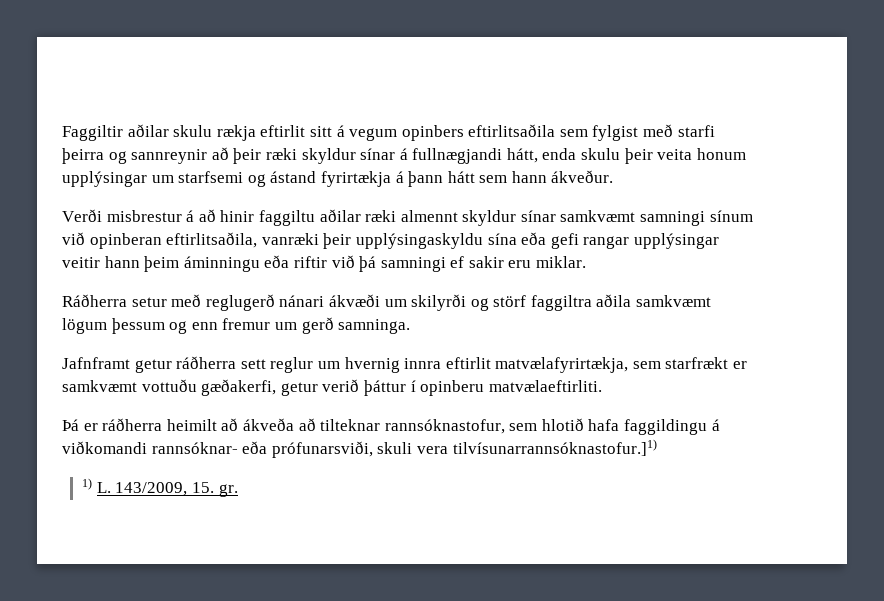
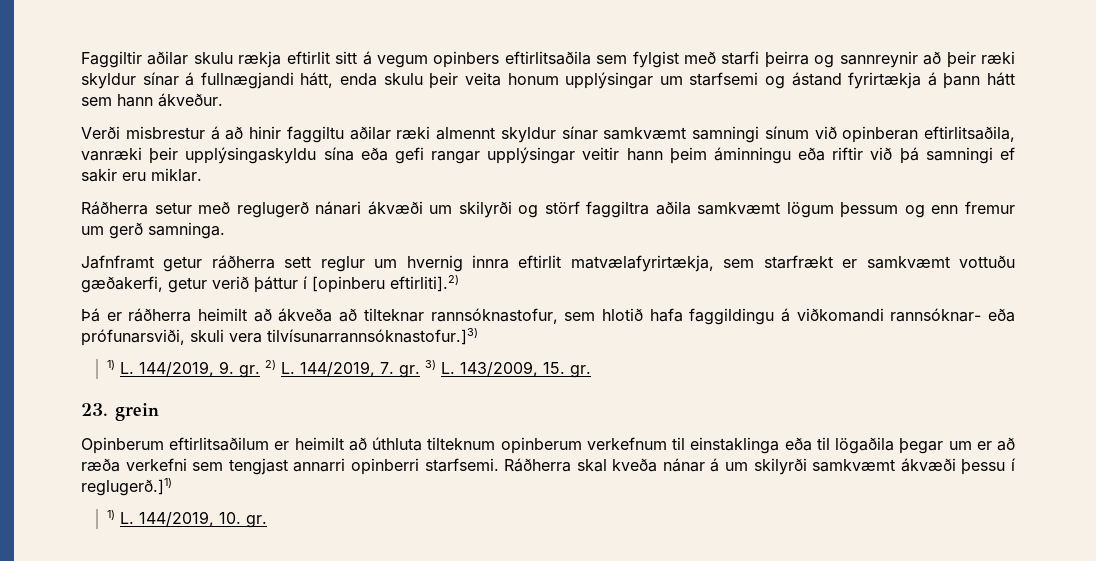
[420,380,602,396] opinberu matvælaeftirliti. -> [312,275,459,293] [opinberu eftirliti].2)
[452,439,657,456] [82,478,214,496] tilvísunarrannsóknastofur.]1) // 1) L. 143/2009, 15. -> [267,328,478,345] [106,360,591,378] [81,403,159,421] [81,437,1016,454] [81,458,1016,475] [81,478,172,496] [106,510,241,527] tilvísunarrannsóknastofur.]3) // 1) L. 144/2019, 9. gr. 2) L. 144/2019, 7. gr. 3) L. 143/2009, 15. gr. // 23. grein // Opinberum eftirlitsaðilum er heimilt að úthluta tilteknum opinberum verkefnum til einstaklinga eða til lögaðila þegar um er að ræða verkefni sem tengjast annarri opinberri starfsemi. Ráðherra skal kveða nánar á um skilyrði samkvæmt ákvæði þessu í reglugerð.]1) // 1) L. 144/2019, 10.

